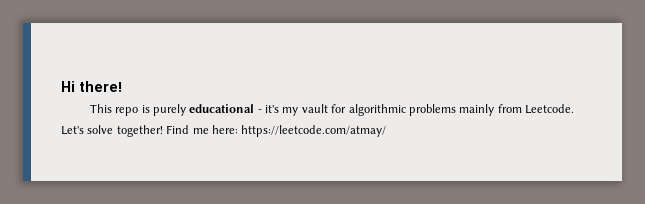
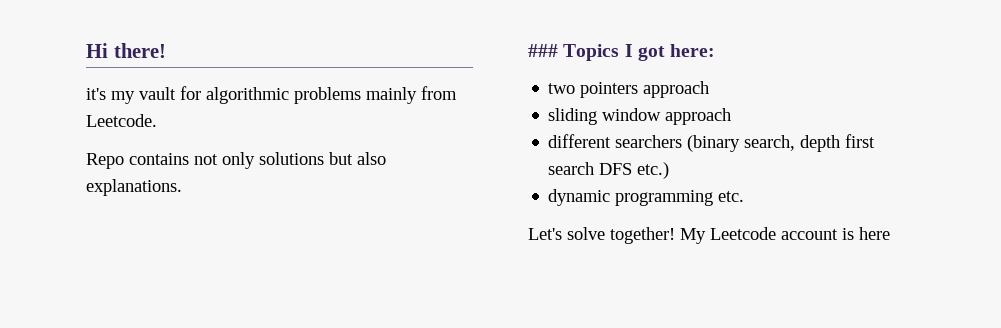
[89,104,262,116] This repo is purely educational - -> (166, 50) none
[61,125,387,137] Let's solve together! Find me here: https://leetcode.com/atmay/ -> [86,152,386,169] [86,179,182,196] [528,44,716,61] [548,81,710,98] [548,108,732,125] [548,134,876,152] [548,162,670,179] [548,189,745,206] [528,227,890,244] Repo contains not only solutions but also explanations. // ### Topics I got here: // two pointers approach // sliding window approach // different searchers (binary search, depth first search DFS etc.) // dynamic programming etc. // Let's solve together! My Leetcode account is here

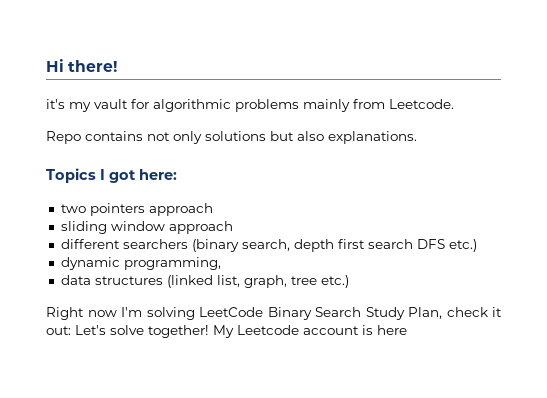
[528,44,558,57] ### -> (417, 137) none
[615,190,745,206] programming etc. // -> [123,257,221,270] [60,275,349,288] [46,307,502,320] [46,326,71,335] programming, // data structures (linked list, graph, tree etc.) // Right now I'm solving LeetCode Binary Search Study Plan, check it out:

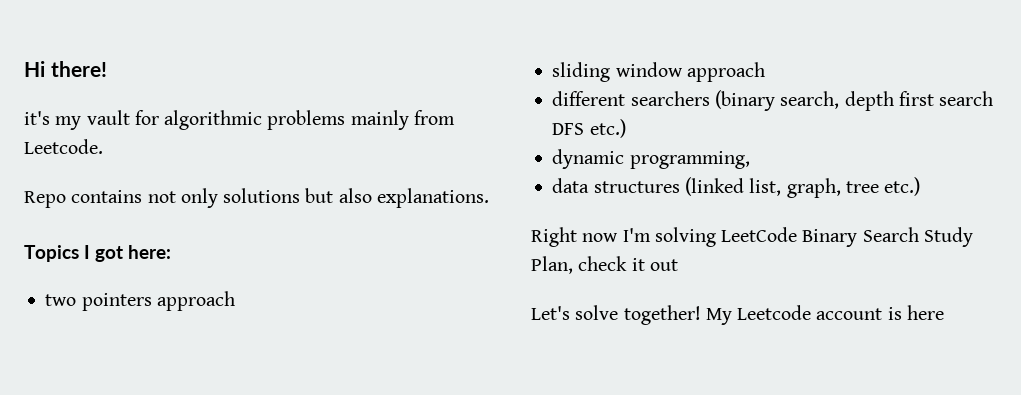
[46,326,71,335] out: -> [649,259,678,271] out //

